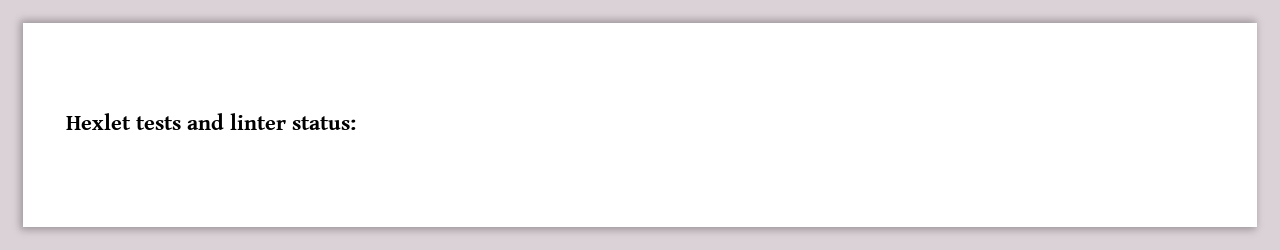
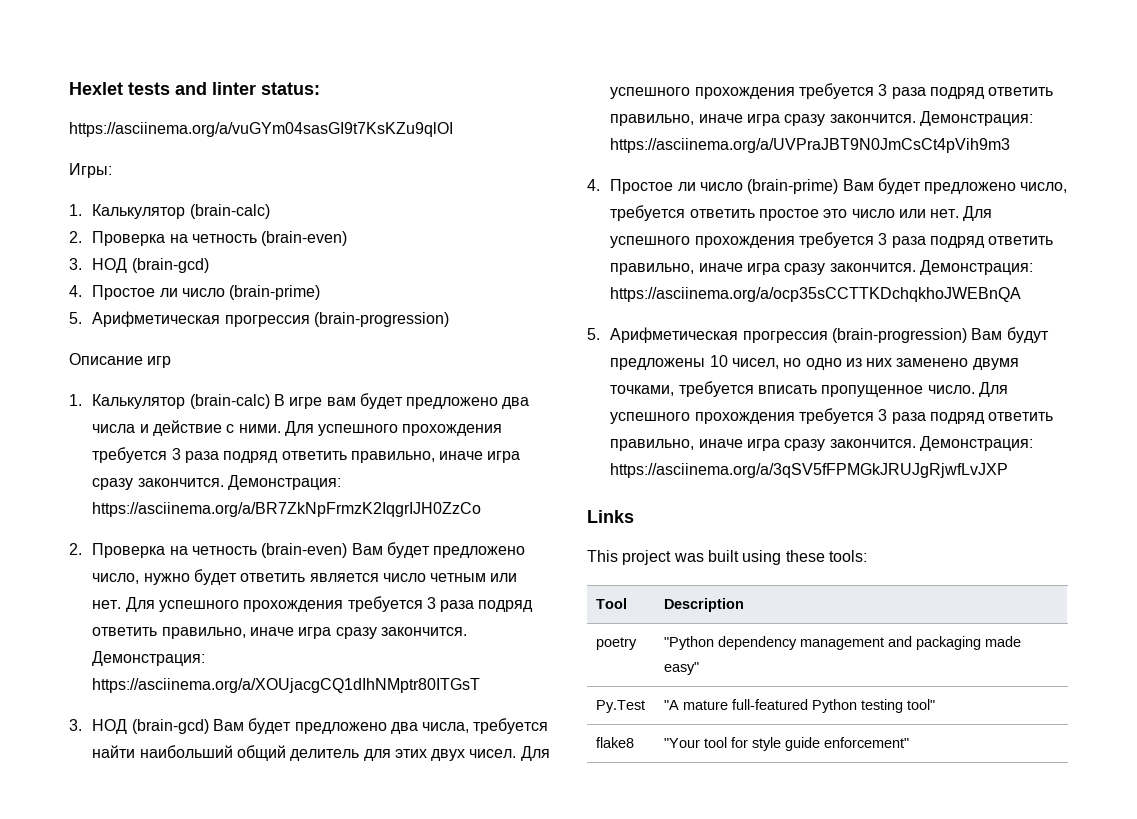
(356, 123) none -> [69,122,453,137] [69,163,112,178] [69,204,270,219] [69,231,348,246] [69,258,209,273] [69,285,321,300] [69,311,449,327] [69,353,172,368] [69,393,530,409] [92,420,503,436] [92,447,521,463] [92,475,341,490] [92,502,482,517] [69,542,526,558] [92,569,518,585] [92,596,534,612] [92,627,467,639] [92,651,206,666] [92,678,481,693] [69,718,549,734] [92,745,550,761] [610,83,1054,99] [610,111,1033,126] [610,138,1011,153] [587,178,1068,194] [610,205,993,221] [610,232,1054,248] [610,260,1033,275] [610,287,1022,302] [587,327,1049,343] [610,355,1019,370] [610,381,1008,397] [610,408,1054,424] [610,436,1033,451] [610,463,1009,478] [587,510,634,523] [587,550,867,565] [596,598,628,609] [664,598,745,612] [596,637,638,650] [664,636,1022,650] [664,662,700,675] [596,700,646,713] [664,699,936,713] [596,737,635,748] [664,737,910,751] // https://asciinema.org/a/vuGYm04sasGI9t7KsKZu9qlOI // Игры: // 1. Калькулятор (brain-calc) // 2. Проверка на четность (brain-even) // 3. НОД (brain-gcd) // 4. Простое ли число (brain-prime) // 5. Арифметическая прогрессия (brain-progression) // Описание игр // 1. Калькулятор (brain-calc) В игре вам будет предложено два числа и действие с ними. Для успешного прохождения требуется 3 раза подряд ответить правильно, иначе игра сразу закончится. Демонстрация: https://asciinema.org/a/BR7ZkNpFrmzK2IqgrIJH0ZzCo // 2. Проверка на четность (brain-even) Вам будет предложено число, нужно будет ответить является число четным или нет. Для успешного прохождения требуется 3 раза подряд ответить правильно, иначе игра сразу закончится. Демонстрация: https://asciinema.org/a/XOUjacgCQ1dIhNMptr80ITGsT // 3. НОД (brain-gcd) Вам будет предложено два числа, требуется найти наибольший общий делитель для этих двух чисел. Для успешного прохождения требуется 3 раза подряд ответить правильно, иначе игра сразу закончится. Демонстрация: https://asciinema.org/a/UVPraJBT9N0JmCsCt4pVih9m3 // 4. Простое ли число (brain-prime) Вам будет предложено число, требуется ответить простое это число или нет. Для успешного прохождения требуется 3 раза подряд ответить правильно, иначе игра сразу закончится. Демонстрация: https://asciinema.org/a/ocp35sCCTTKDchqkhoJWEBnQA // 5. Арифметическая прогрессия (brain-progression) Вам будут предложены 10 чисел, но одно из них заменено двумя точками, требуется вписать пропущенное число. Для успешного прохождения требуется 3 раза подряд ответить правильно, иначе игра сразу закончится. Демонстрация: https://asciinema.org/a/3qSV5fFPMGkJRUJgRjwfLvJXP // Links // This project was built using these tools: // Tool | Description // poetry | "Python dependency management and packaging made easy" // Py.Test | "A mature full-featured Python testing tool" // flake8 | "Your tool for style guide enforcement"

